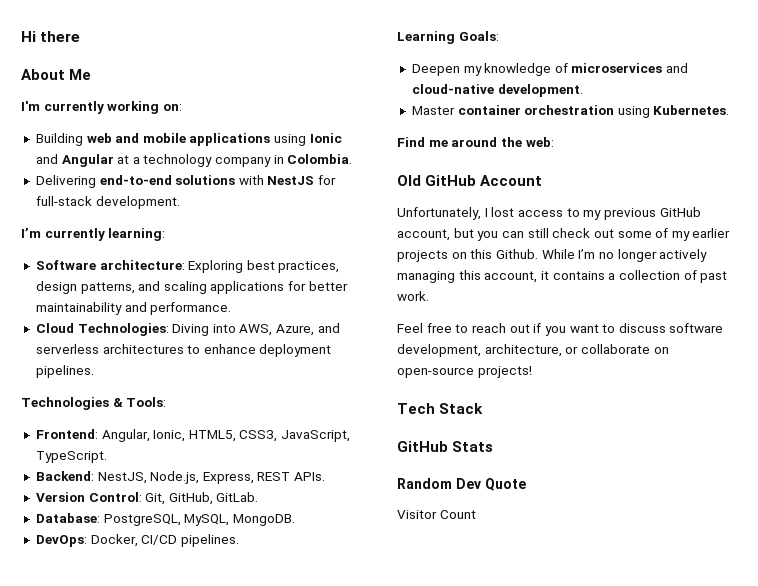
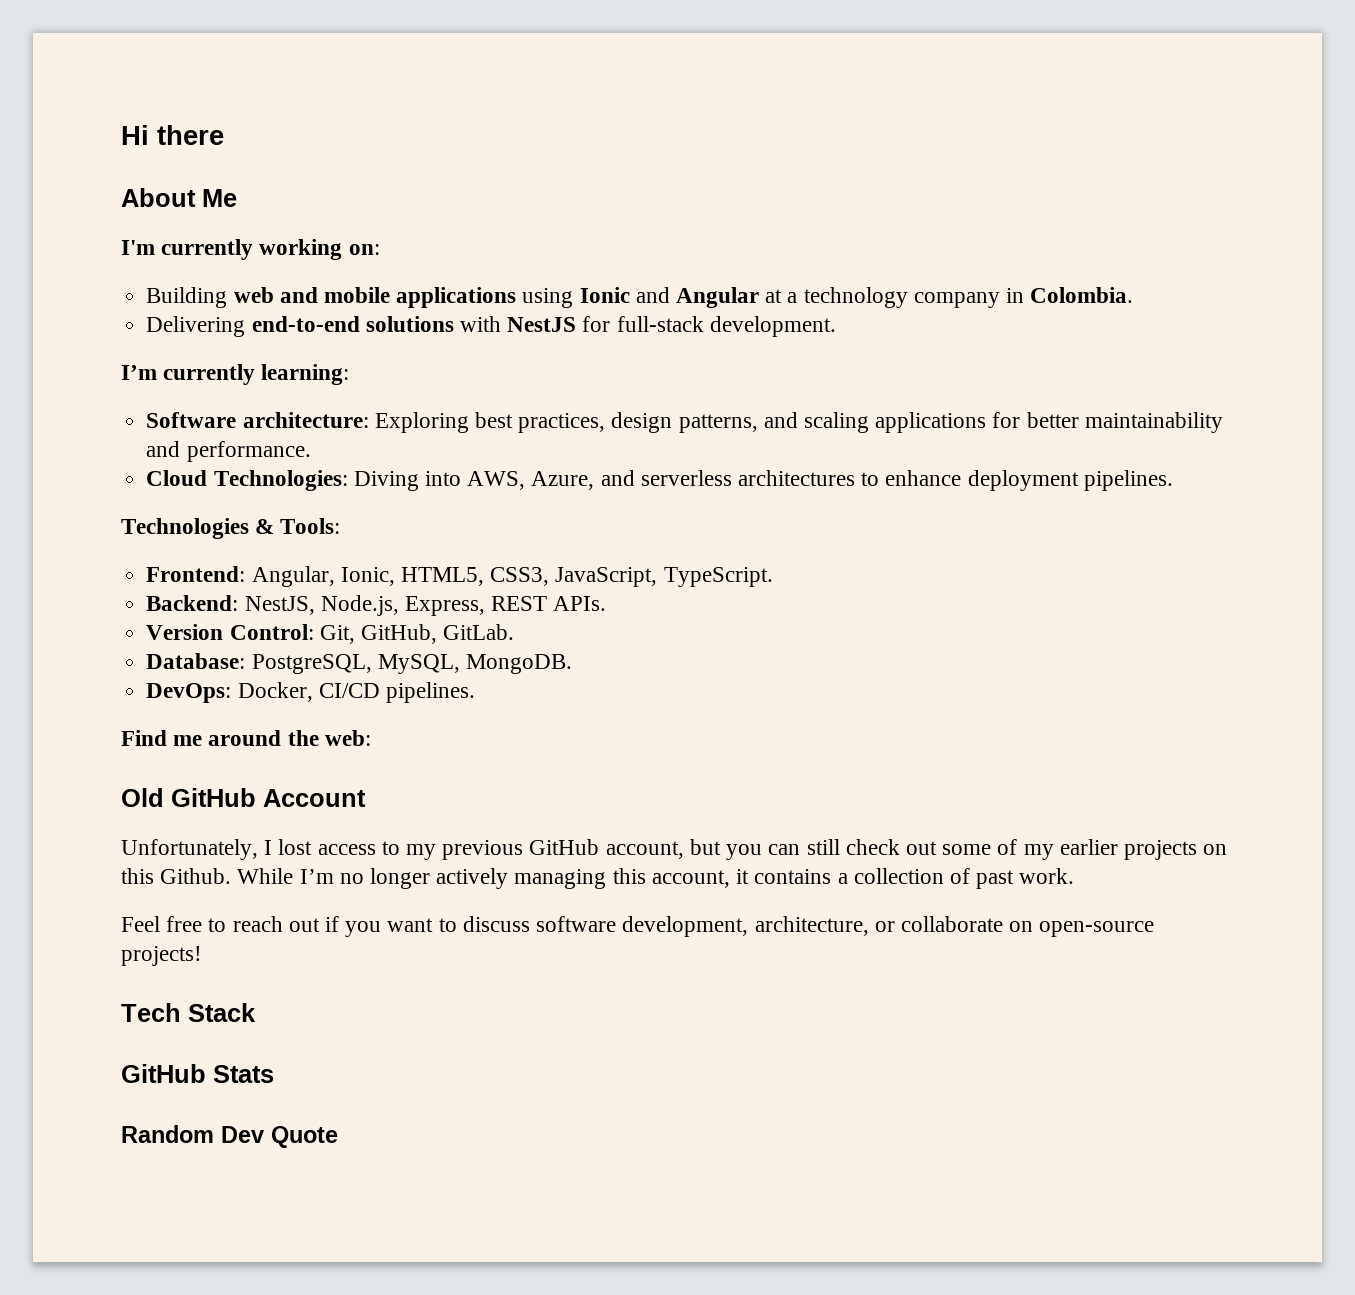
[397,31,499,44] [411,63,689,76] [411,84,583,97] [411,105,730,118] // Learning Goals: // Deepen my knowledge of microservices and cloud-native development. // Master container orchestration using Kubernetes. -> (475, 692) none
[397,510,476,519] // Visitor Count -> (338, 1137) none

